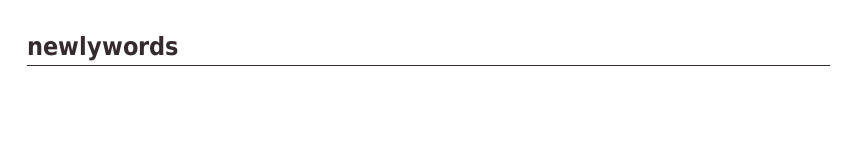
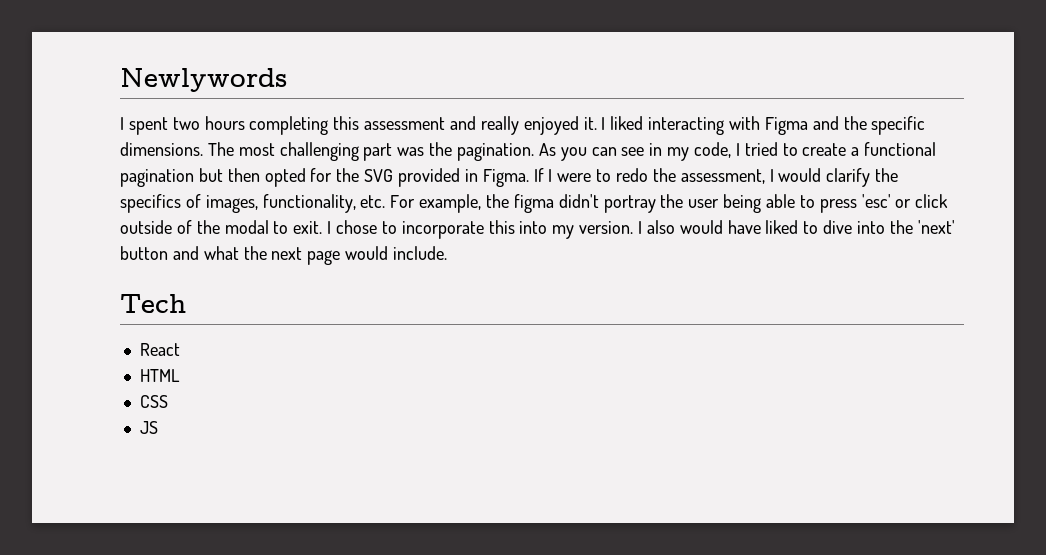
[27,36,178,61] newlywords -> [120,68,287,92] [120,116,926,135] [120,142,937,161] [120,168,899,187] [120,194,949,213] [120,220,955,239] [120,246,448,265] [120,294,186,313] [139,343,180,356] [139,369,180,382] [139,395,168,408] [139,421,158,434] Newlywords // I spent two hours completing this assessment and really enjoyed it. I liked interacting with Figma and the specific dimensions. The most challenging part was the pagination. As you can see in my code, I tried to create a functional pagination but then opted for the SVG provided in Figma. If I were to redo the assessment, I would clarify the specifics of images, functionality, etc. For example, the figma didn't portray the user being able to press 'esc' or click outside of the modal to exit. I chose to incorporate this into my version. I also would have liked to dive into the 'next' button and what the next page would include. // Tech // React // HTML // CSS // JS

